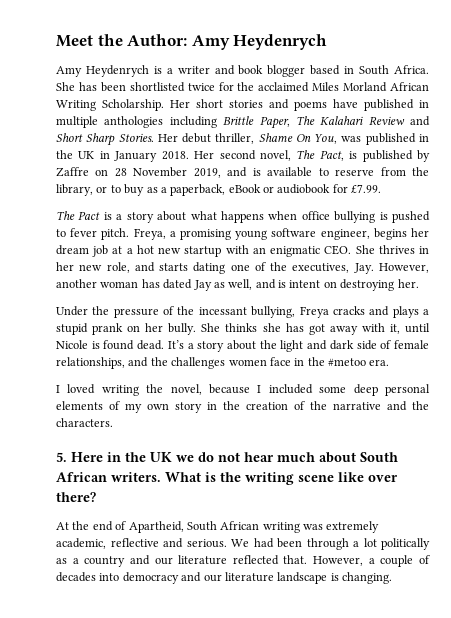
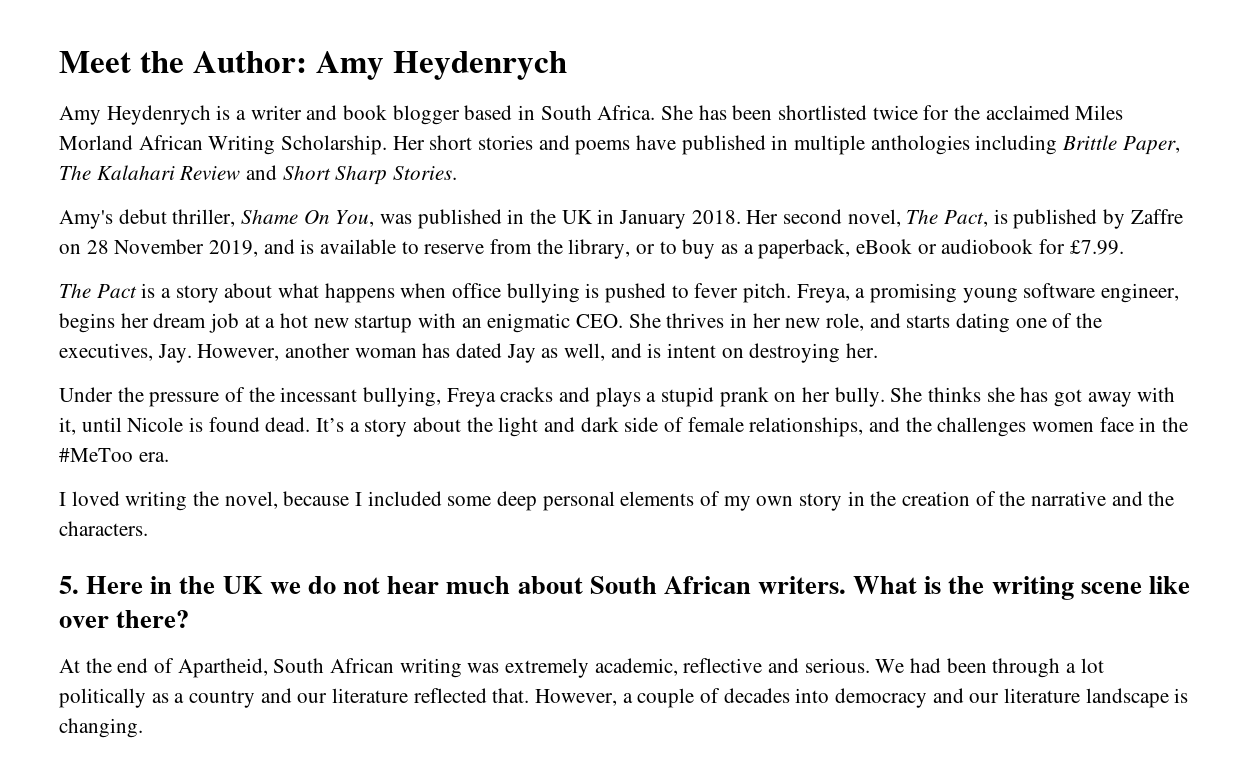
[157,134,178,142] Her -> [59,210,113,229] // Amy's
[328,358,366,366] #metoo -> [59,448,133,462] #MeToo

